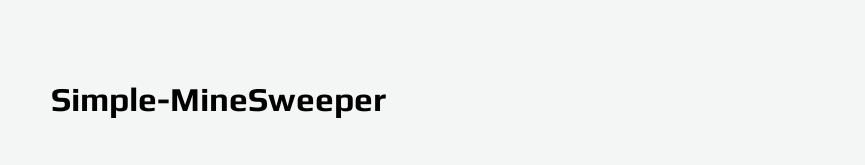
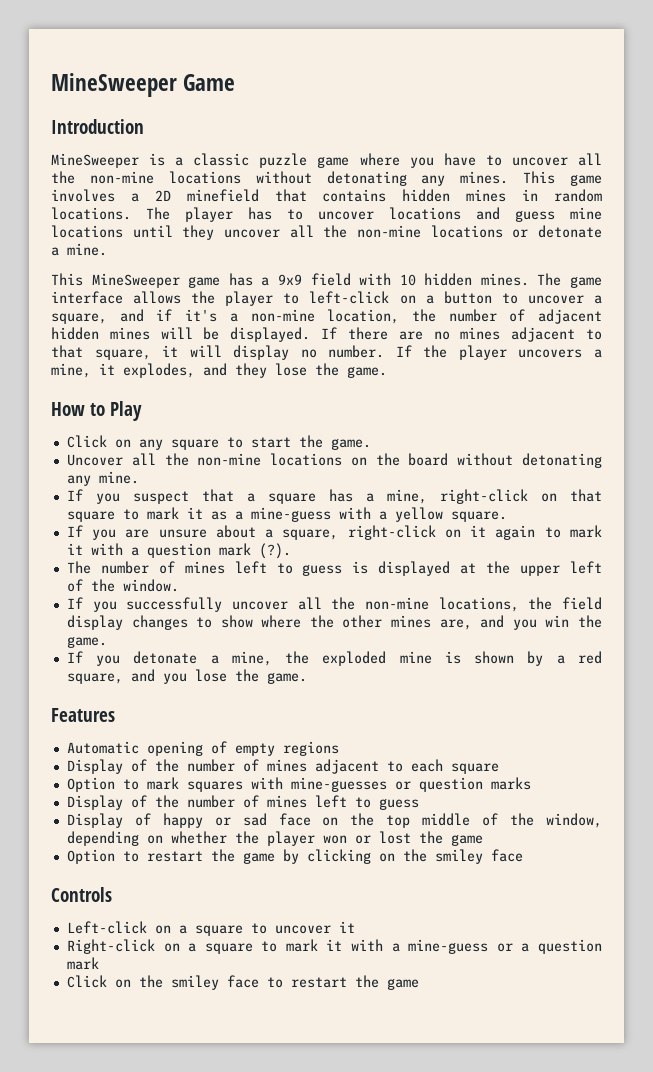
[51,87,386,118] Simple-MineSweeper -> [51,73,236,97] [51,119,144,134] [51,153,602,168] [51,171,602,186] [51,189,603,202] [51,207,602,222] [51,225,602,240] [51,243,107,256] [51,273,602,288] [51,291,602,306] [51,309,602,324] [51,327,602,342] [51,345,602,360] [51,363,387,378] [51,401,143,421] [66,435,371,450] [66,453,602,468] [66,471,139,486] [66,489,602,504] [66,507,507,522] [66,525,602,540] [66,543,291,559] [66,561,602,576] [66,579,179,592] [66,597,602,612] [66,615,602,630] [66,636,107,648] [66,651,602,666] [66,669,307,684] [51,708,115,722] [66,741,339,756] [66,759,499,774] [66,777,531,792] [66,795,419,810] [66,813,603,828] [66,831,483,846] [66,849,523,864] [51,887,112,902] [66,921,355,936] [66,939,602,954] [66,957,99,970] [66,975,419,990] MineSweeper Game // Introduction // MineSweeper is a classic puzzle game where you have to uncover all the non-mine locations without detonating any mines. This game involves a 2D minefield that contains hidden mines in random locations. The player has to uncover locations and guess mine locations until they uncover all the non-mine locations or detonate a mine. // This MineSweeper game has a 9x9 field with 10 hidden mines. The game interface allows the player to left-click on a button to uncover a square, and if it's a non-mine location, the number of adjacent hidden mines will be displayed. If there are no mines adjacent to that square, it will display no number. If the player uncovers a mine, it explodes, and they lose the game. // How to Play // Click on any square to start the game. // Uncover all the non-mine locations on the board without detonating any mine. // If you suspect that a square has a mine, right-click on that square to mark it as a mine-guess with a yellow square. // If you are unsure about a square, right-click on it again to mark it with a question mark (?). // The number of mines left to guess is displayed at the upper left of the window. // If you successfully uncover all the non-mine locations, the field display changes to show where the other mines are, and you win the game. // If you detonate a mine, the exploded mine is shown by a red square, and you lose the game. // Features // Automatic opening of empty regions // Display of the number of mines adjacent to each square // Option to mark squares with mine-guesses or question marks // Display of the number of mines left to guess // Display of happy or sad face on the top middle of the window, depending on whether the player won or lost the game // Option to restart the game by clicking on the smiley face // Controls // Left-click on a square to uncover it // Right-click on a square to mark it with a mine-guess or a question mark // Click on the smiley face to restart the game

